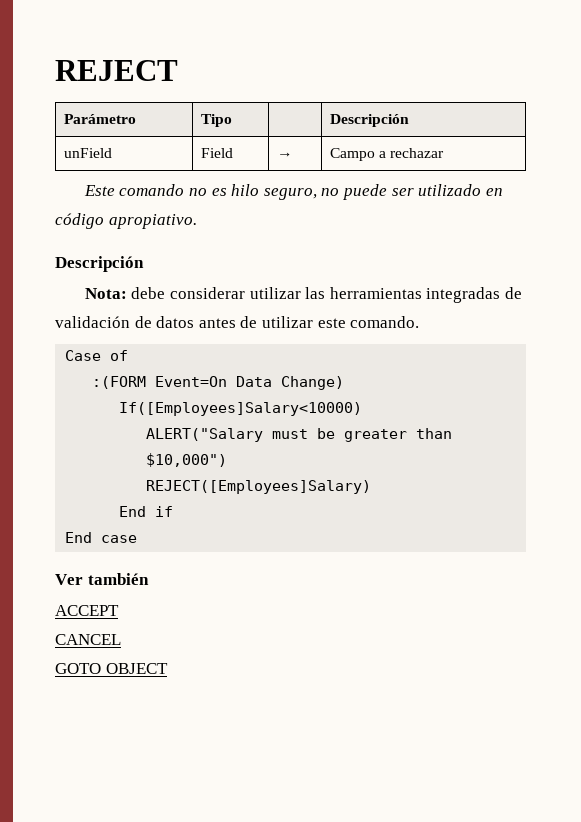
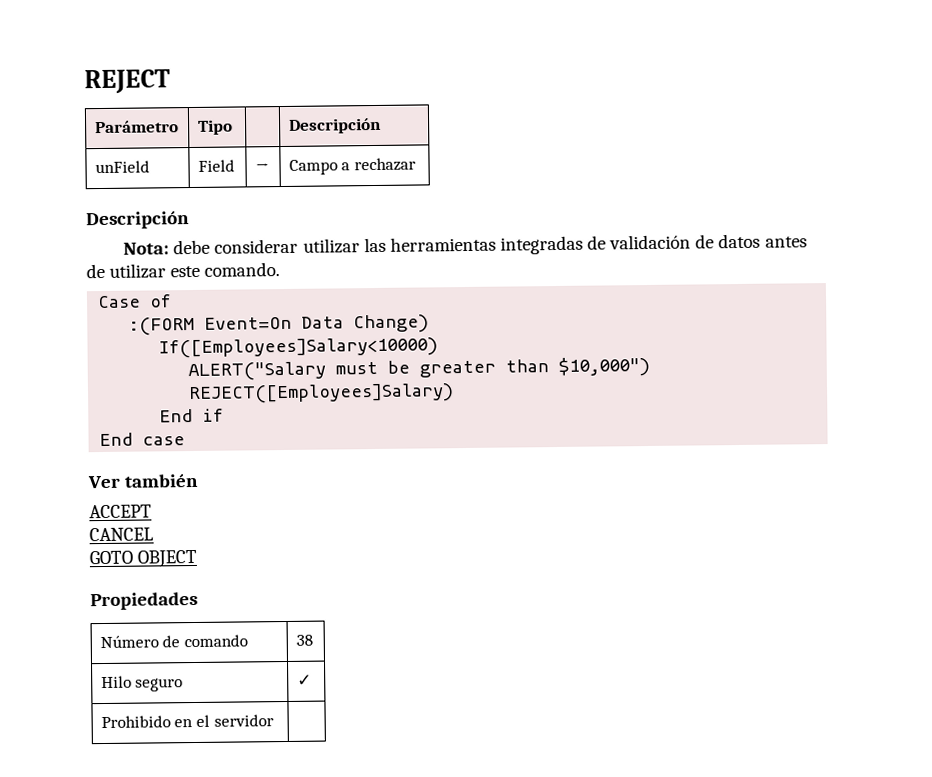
[83,184,503,200] [55,213,197,229] // Este comando no es hilo seguro, no puede ser utilizado en código apropiativo. -> (417, 164) none
(168, 668) none -> [90,591,198,611] [99,634,249,649] [295,634,313,646] [100,675,184,692] [296,674,312,686] [100,714,274,729] // Propiedades // Número de comando | 38 // Hilo seguro | ✓ // Prohibido en el servidor |

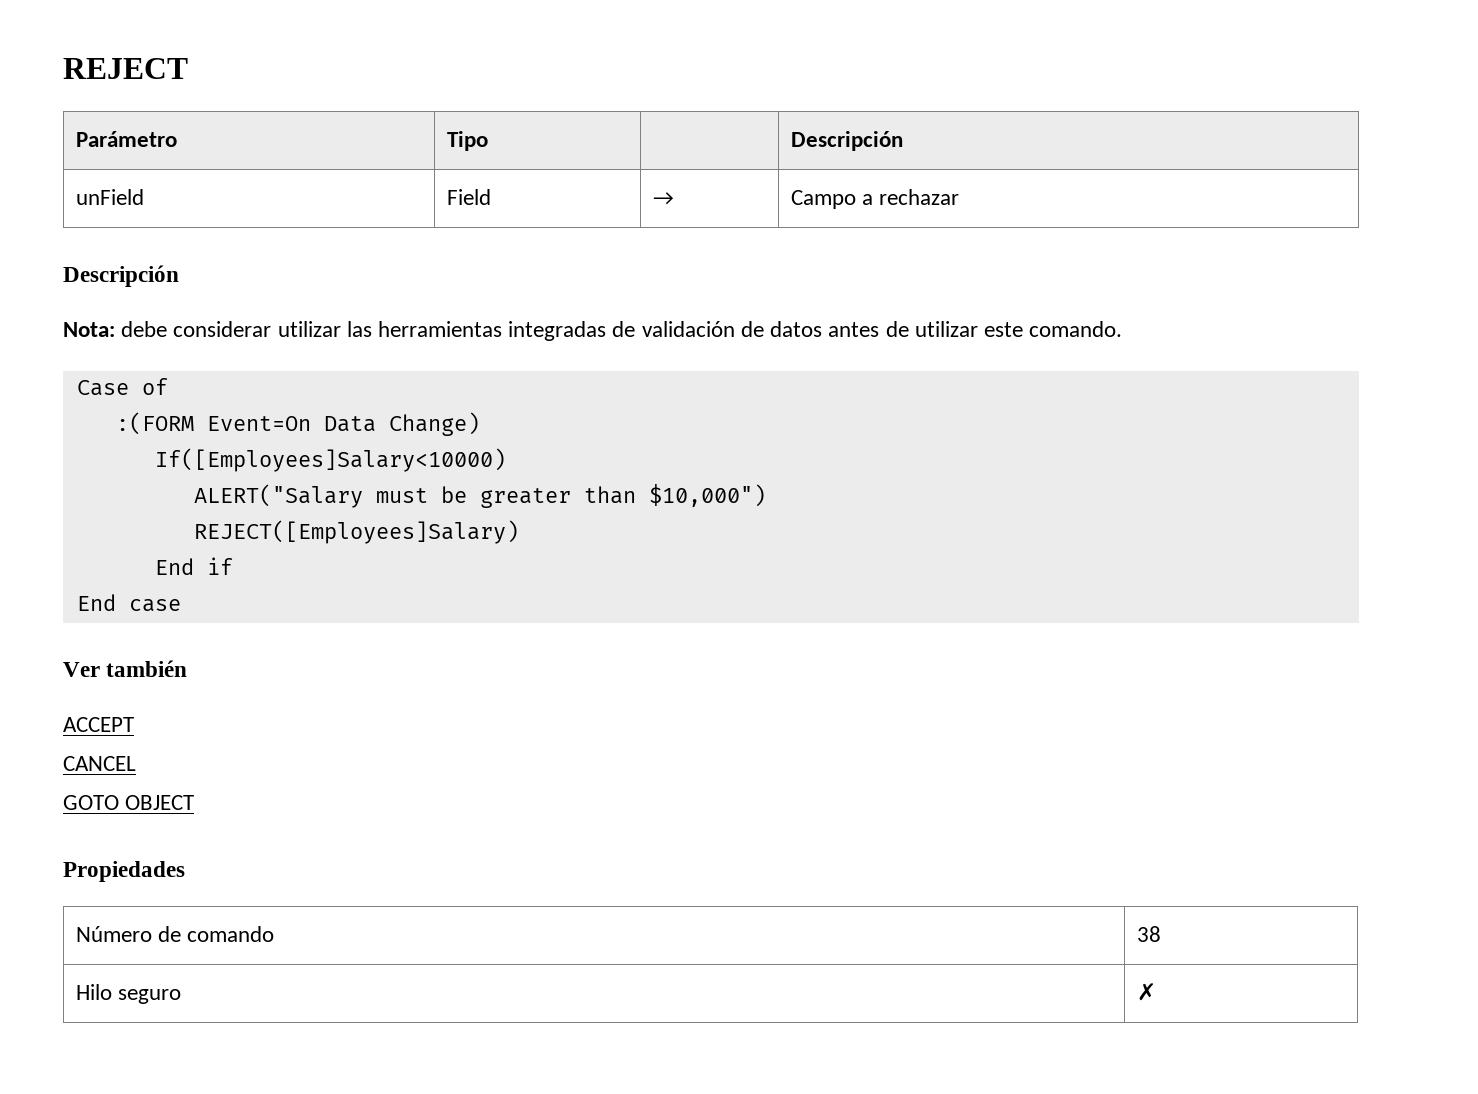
[296,674,312,686] [100,714,274,729] ✓ // Prohibido en el servidor | -> [1136,983,1156,1001] ✗

